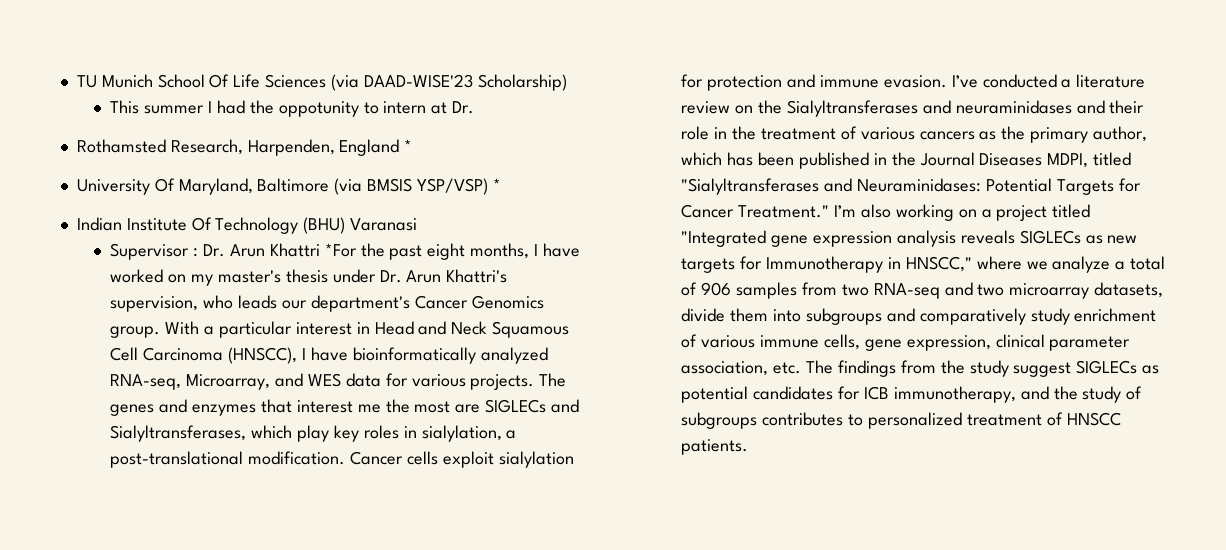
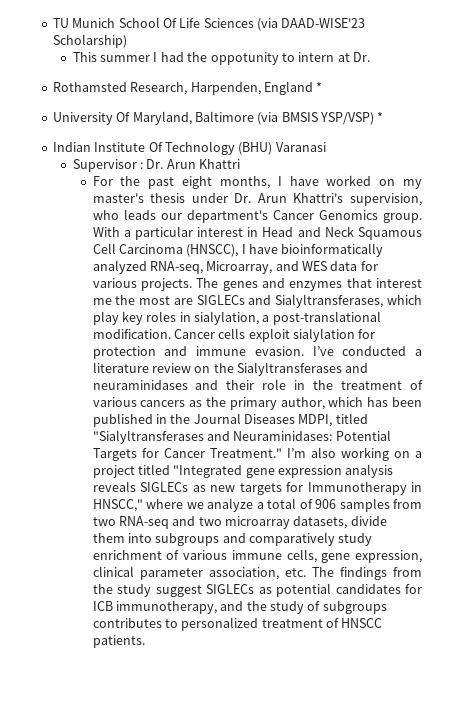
[324,243,357,257] *For -> [92,176,113,186] // For

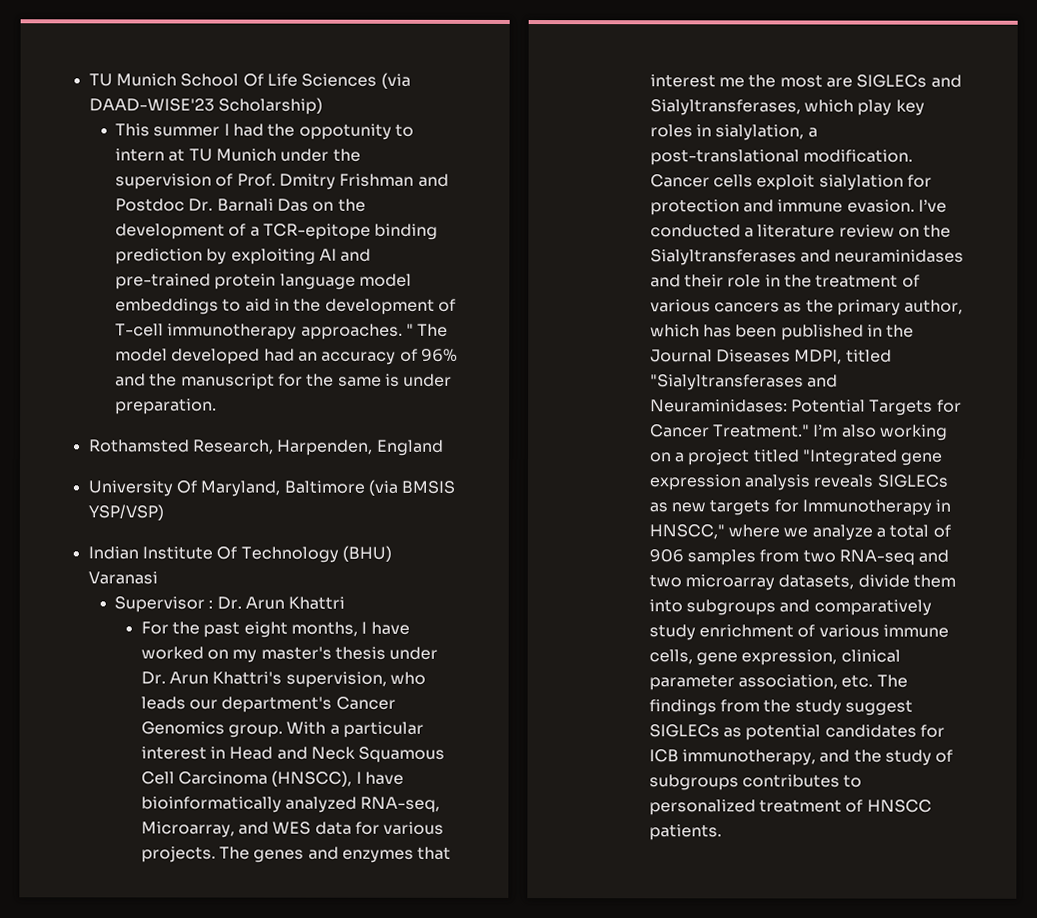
[353,52,371,62] Dr. -> [188,148,361,162] [115,173,449,190] [115,198,366,212] [115,223,439,240] [115,248,372,265] [115,273,413,290] [115,298,457,315] [115,323,449,340] [115,348,459,365] [115,373,453,390] [115,398,218,415] TU Munich under the supervision of Prof. Dmitry Frishman and Postdoc Dr. Barnali Das on the development of a TCR-epitope binding prediction by exploiting AI and pre-trained protein language model embeddings to aid in the development of T-cell immunotherapy approaches. " The model developed had an accuracy of 96% and the manuscript for the same is under preparation.
[316,82,323,92] * -> (444, 447) none
[377,112,384,122] * -> (164, 512) none

